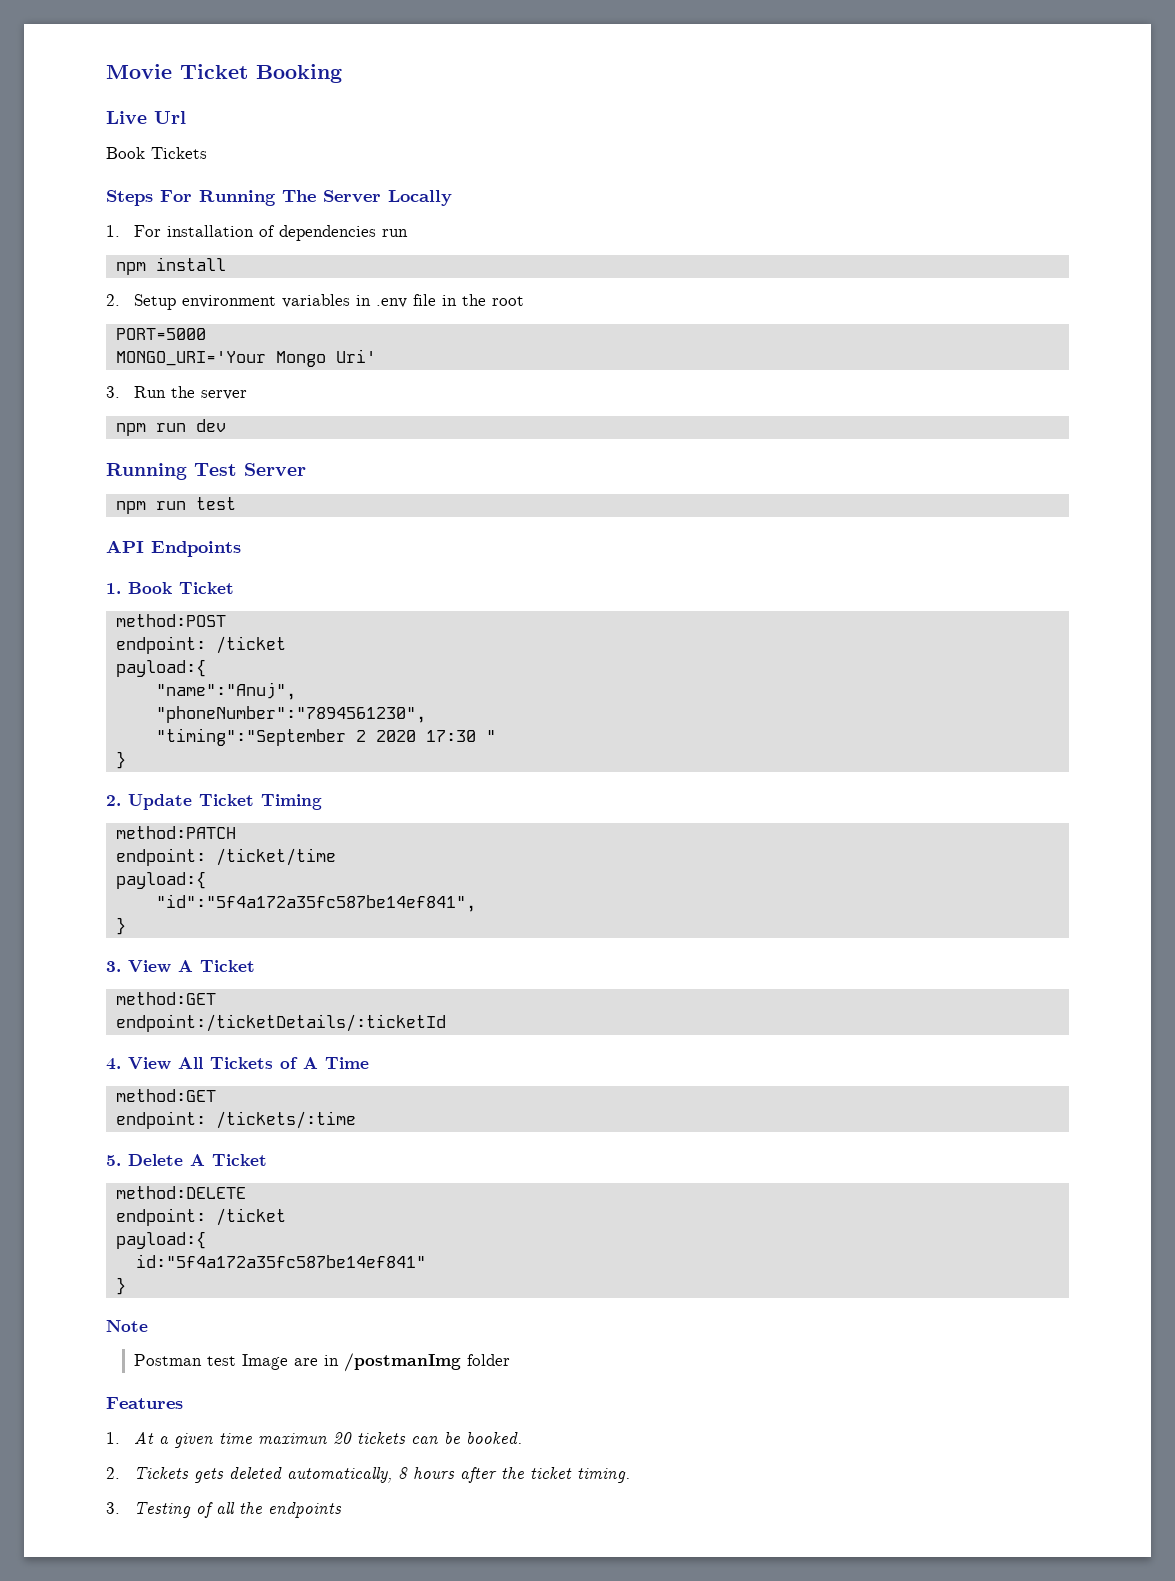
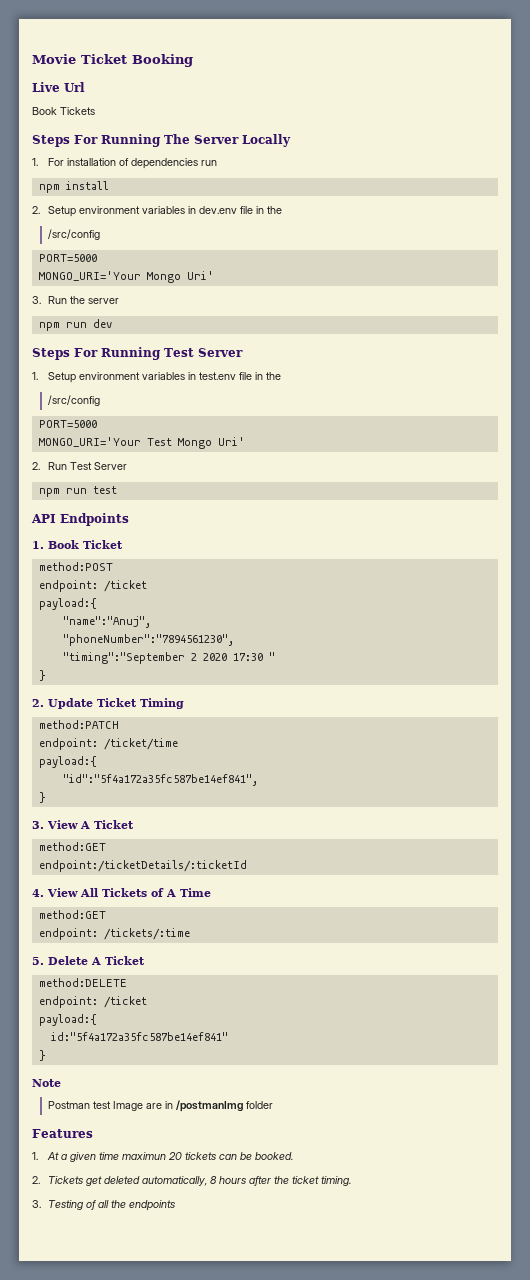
[376,294,525,308] .env file in the root -> [199,206,283,214] [48,229,101,240] dev.env file in the // /src/config
(226, 425) none -> [32,348,98,360] Steps For
(306, 469) none -> [32,372,282,383] [48,395,101,406] [38,420,97,428] [38,437,245,449] [32,462,128,470] // 1. Setup environment variables in test.env file in the // /src/config // PORT=5000 // MONGO_URI='Your Test Mongo Uri' // 2. Run Test Server
[194,1468,225,1483] gets -> [86,1176,103,1186] get

